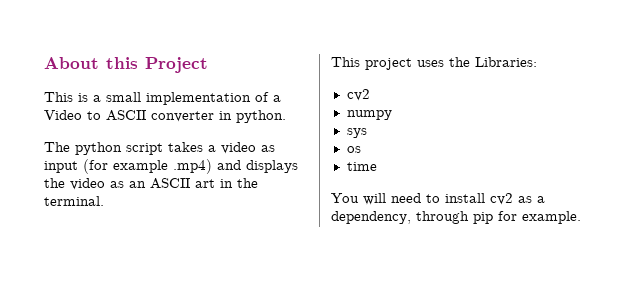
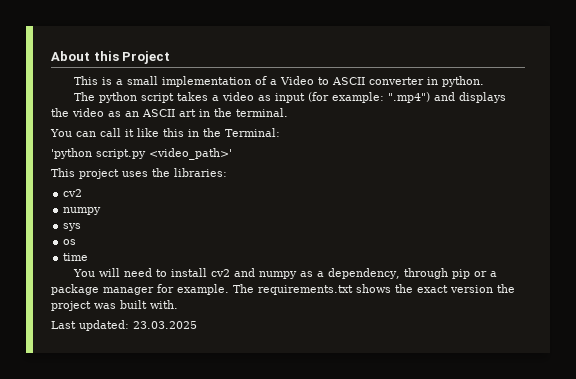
[113,159,212,174] example .mp4) -> [332,92,431,103] example: ".mp4")
(104, 201) none -> [50,128,280,137] [51,148,232,160] // You can call it like this in the Terminal: // 'python script.py <video_path>'
[475,57,537,67] Libraries: -> [174,168,227,177] libraries:
(513, 199) none -> [234,268,298,279] and numpy
[498,211,581,224] for example. -> [474,271,498,277] [51,284,515,295] [51,300,178,311] [51,320,197,331] or a package manager for example. The requirements.txt shows the exact version the project was built with. // Last updated: 23.03.2025

